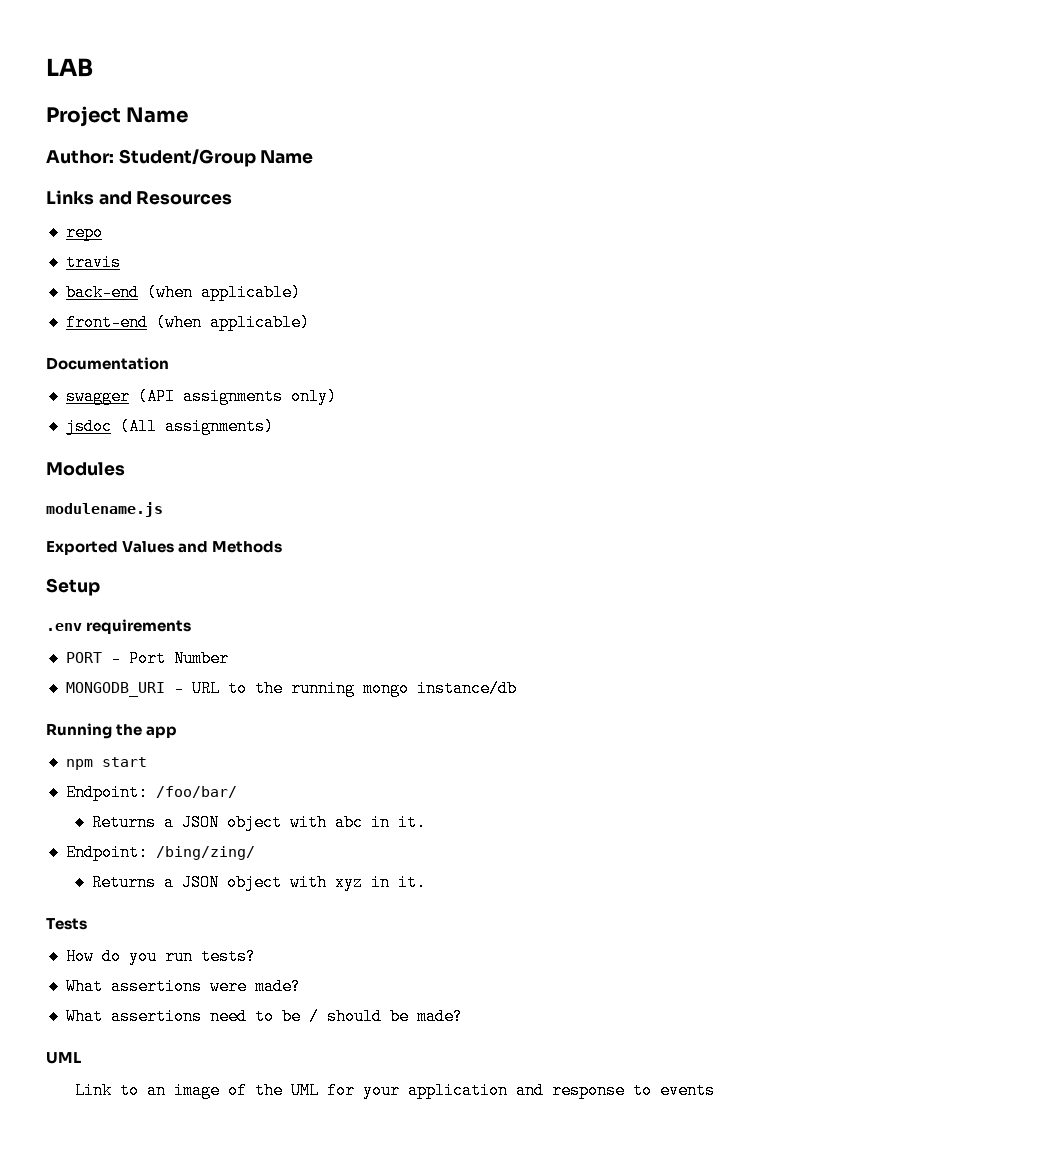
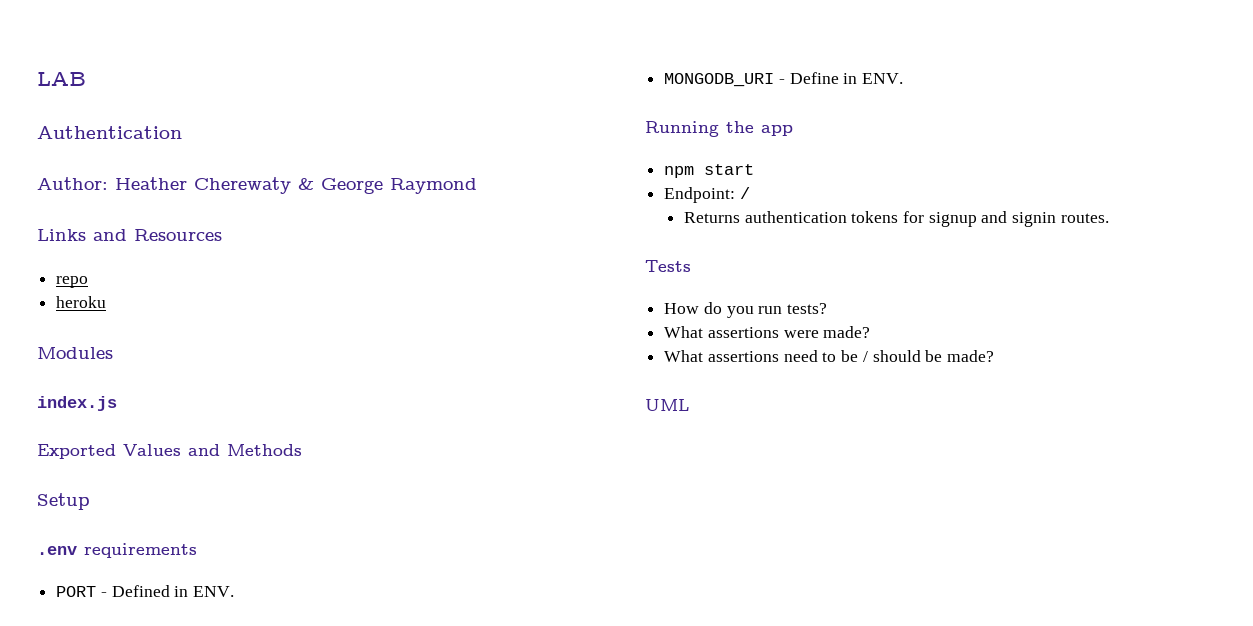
[46,106,189,127] Project Name -> [37,126,182,139] Authentication
[118,149,314,167] Student/Group Name -> [115,177,477,194] Heather Cherewaty & George Raymond
[65,254,121,271] [65,284,301,301] [65,314,310,331] [46,357,169,370] [65,388,337,405] [65,418,274,435] travis // back-end (when applicable) // front-end (when applicable) // Documentation // swagger (API assignments only) // jsdoc (All assignments) -> [56,296,107,308] heroku
[46,502,163,517] modulename.js -> [37,396,117,411] index.js
[128,650,229,667] Port Number -> [111,585,235,597] Defined in ENV.
[191,680,517,697] URL to the running mongo instance/db -> [789,72,904,84] Define in ENV.
[155,786,237,798] [92,814,427,831] [65,844,255,861] [92,874,427,891] /foo/bar/ // Returns a JSON object with abc in it. // Endpoint: /bing/zing/ // Returns a JSON object with xyz in it. -> [739,187,750,199] [683,211,1109,227] / // Returns authentication tokens for signup and signin routes.
[74,1082,715,1099] // Link to an image of the UML for your application and response to events -> (689, 405) none

